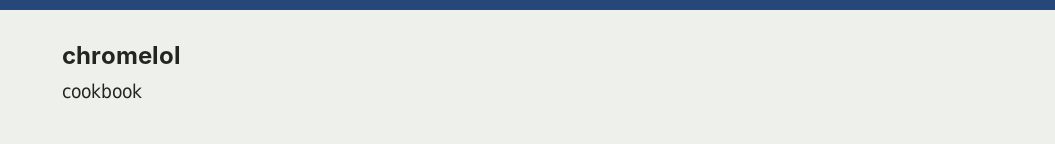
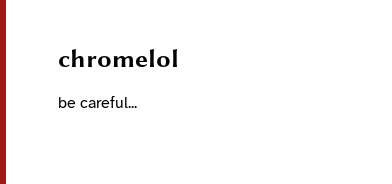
[62,83,142,99] cookbook -> [58,96,138,108] be careful...

